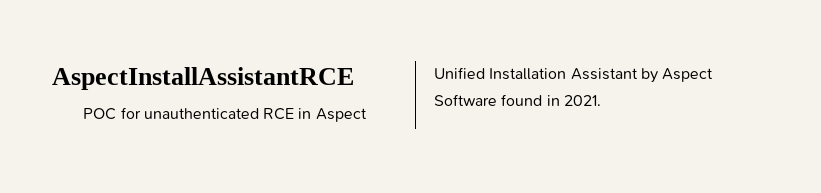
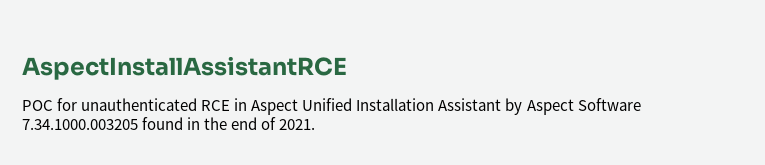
(497, 100) none -> [22,119,138,130] 7.34.1000.003205
(560, 100) none -> [204,117,277,130] the end of

